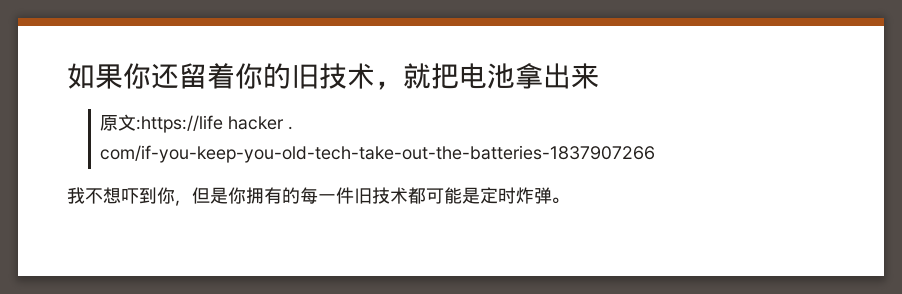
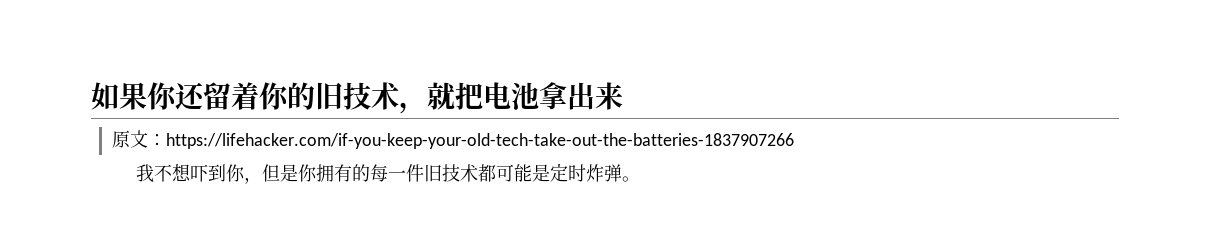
[136,115,294,133] [100,145,656,163] :https://life hacker . com/if-you-keep-you-old-tech-take-out-the-batteries-1837907266 -> [148,133,795,149] ：https://lifehacker.com/if-you-keep-your-old-tech-take-out-the-batteries-1837907266

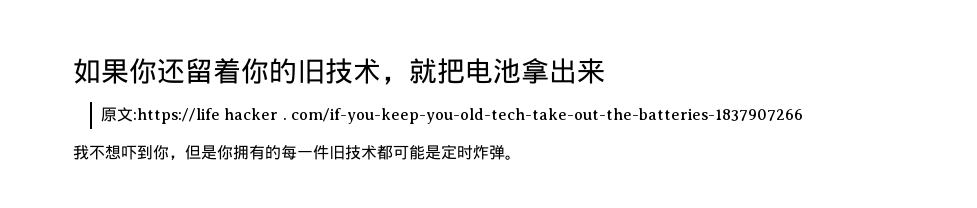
[148,133,795,149] ：https://lifehacker.com/if-you-keep-your-old-tech-take-out-the-batteries-1837907266 -> [132,108,803,124] :https://life hacker . com/if-you-keep-you-old-tech-take-out-the-batteries-1837907266

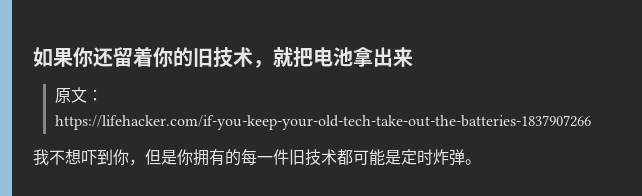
[132,108,803,124] :https://life hacker . com/if-you-keep-you-old-tech-take-out-the-batteries-1837907266 -> [86,89,103,101] [54,115,591,130] ：https://lifehacker.com/if-you-keep-your-old-tech-take-out-the-batteries-1837907266

